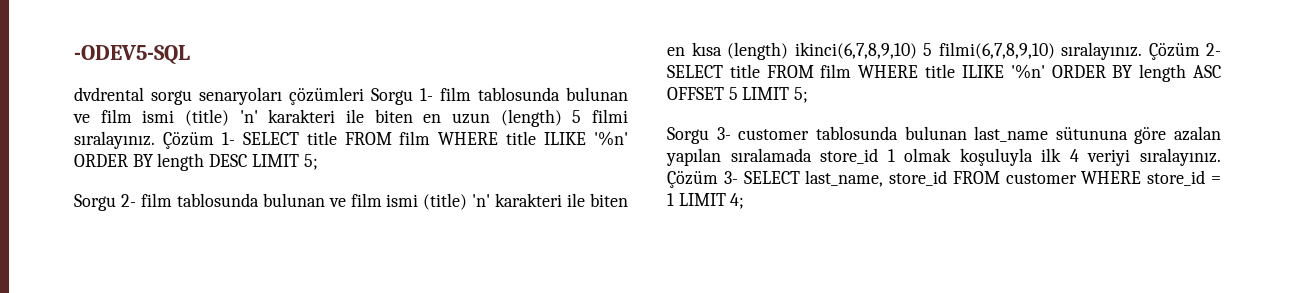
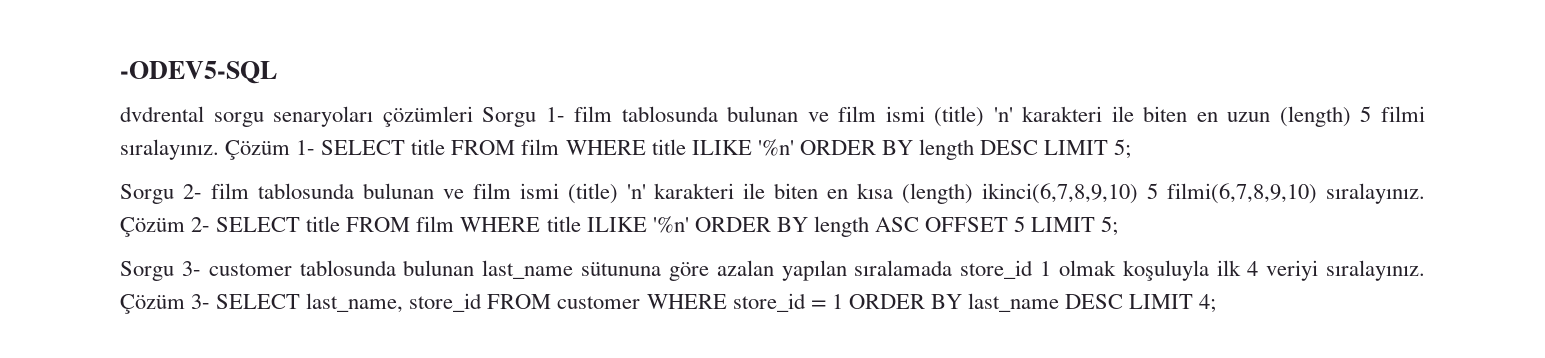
(674, 199) none -> [848,293,1124,312] ORDER BY last_name DESC

